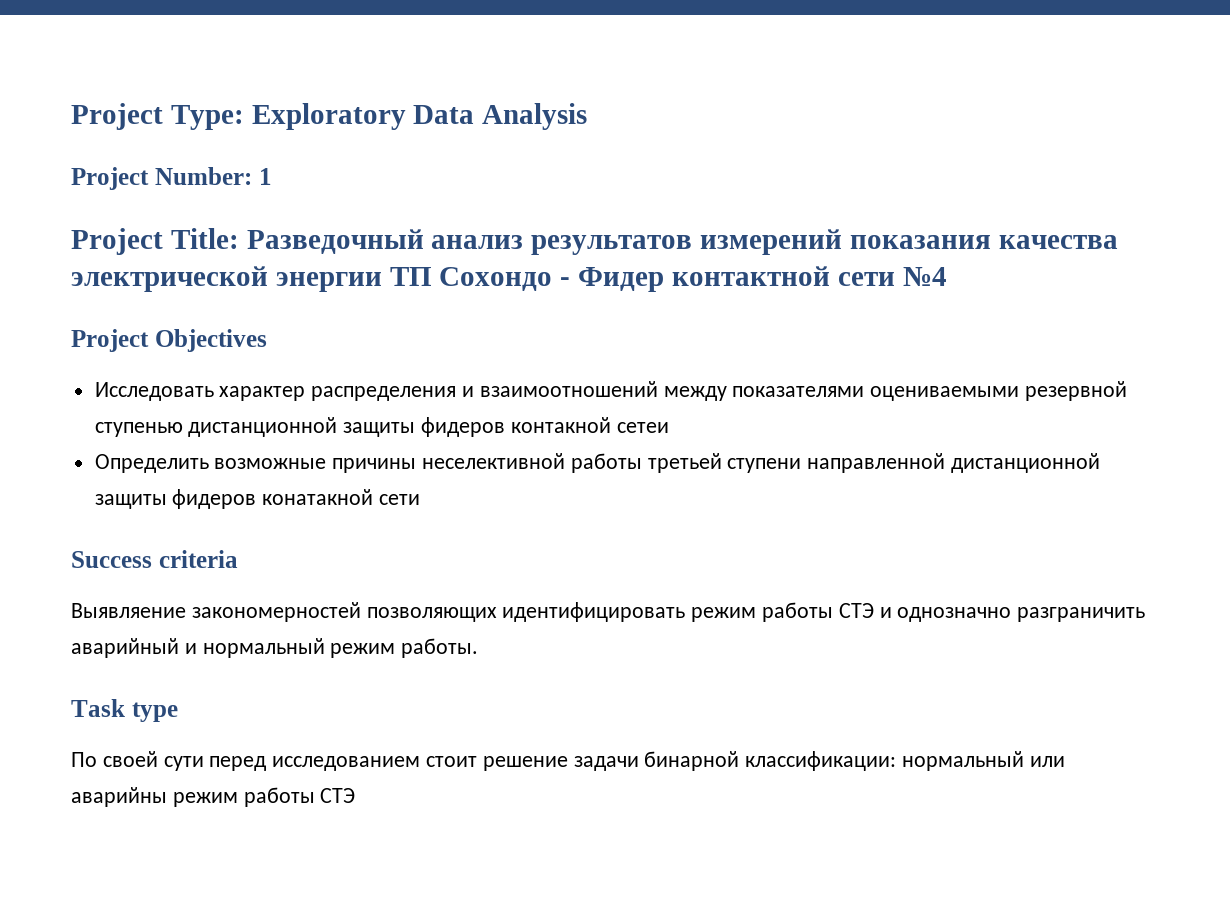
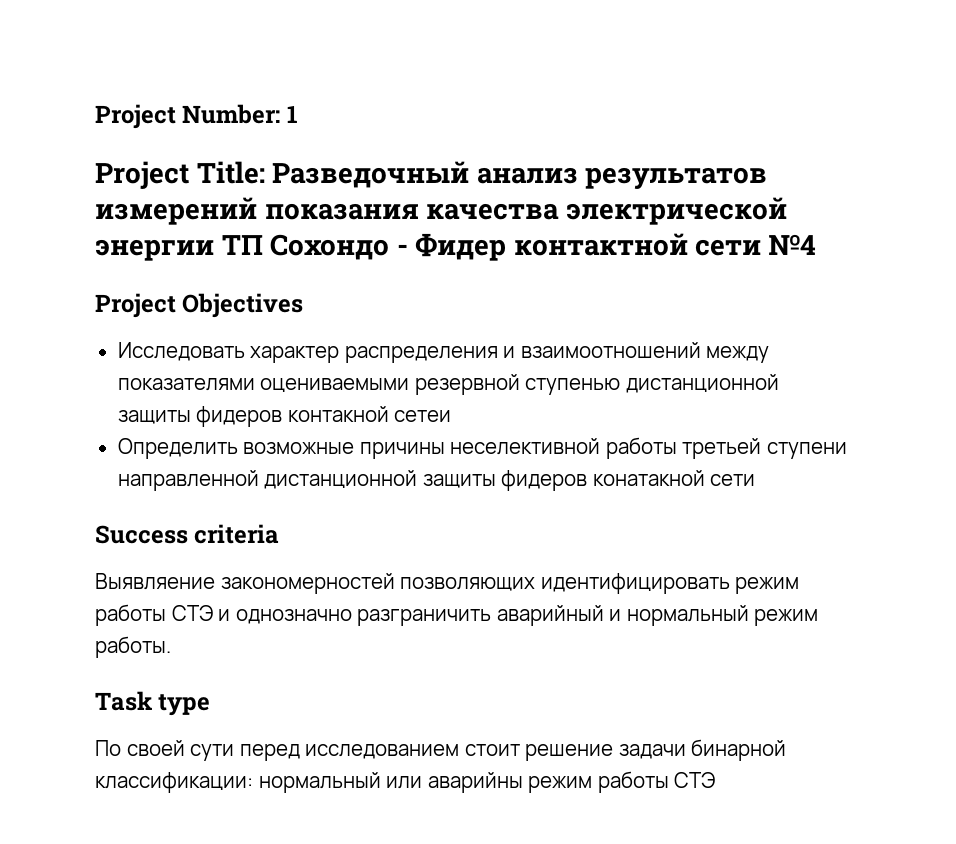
[71,103,588,130] [71,167,149,190] Project Type: Exploratory Data Analysis // Project -> [95,104,176,129] Project

